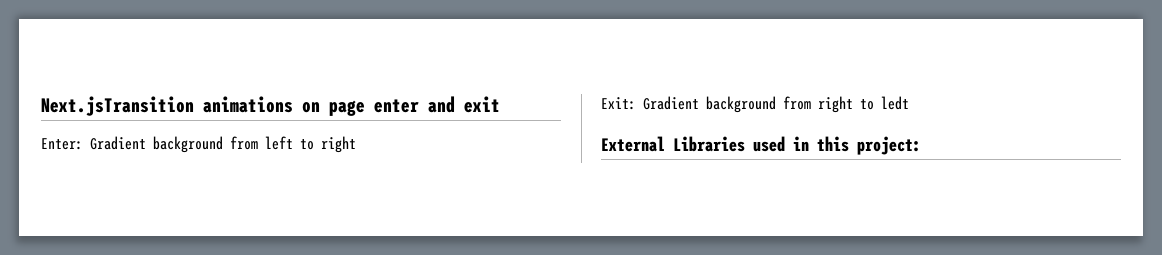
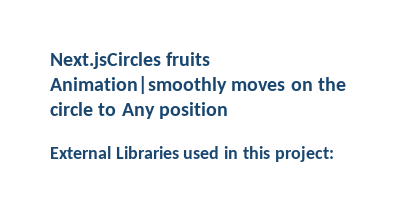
[41,96,500,116] [41,136,356,153] [601,96,909,113] Next.jsTransition animations on page enter and exit // Enter: Gradient background from left to right // Exit: Gradient background from right to ledt -> [50,52,211,69] [50,76,346,94] [50,102,228,119] Next.jsCircles fruits Animation|smoothly moves on the circle to Any position

